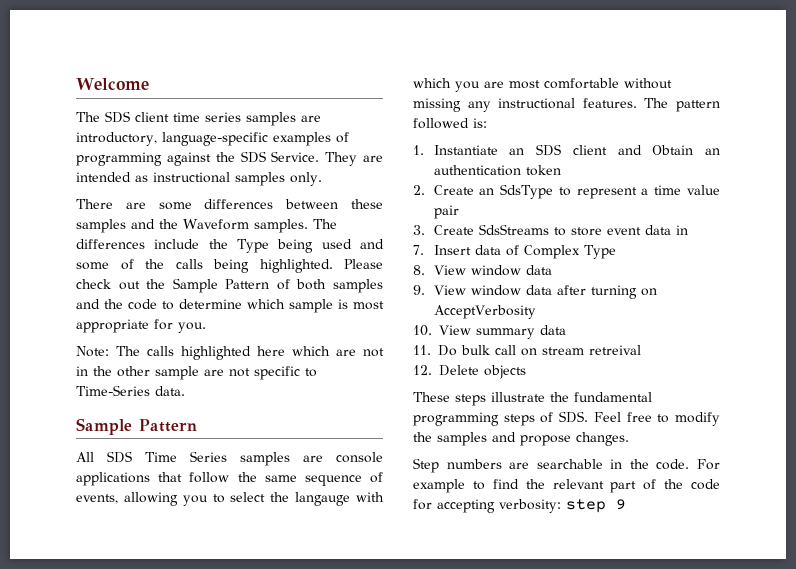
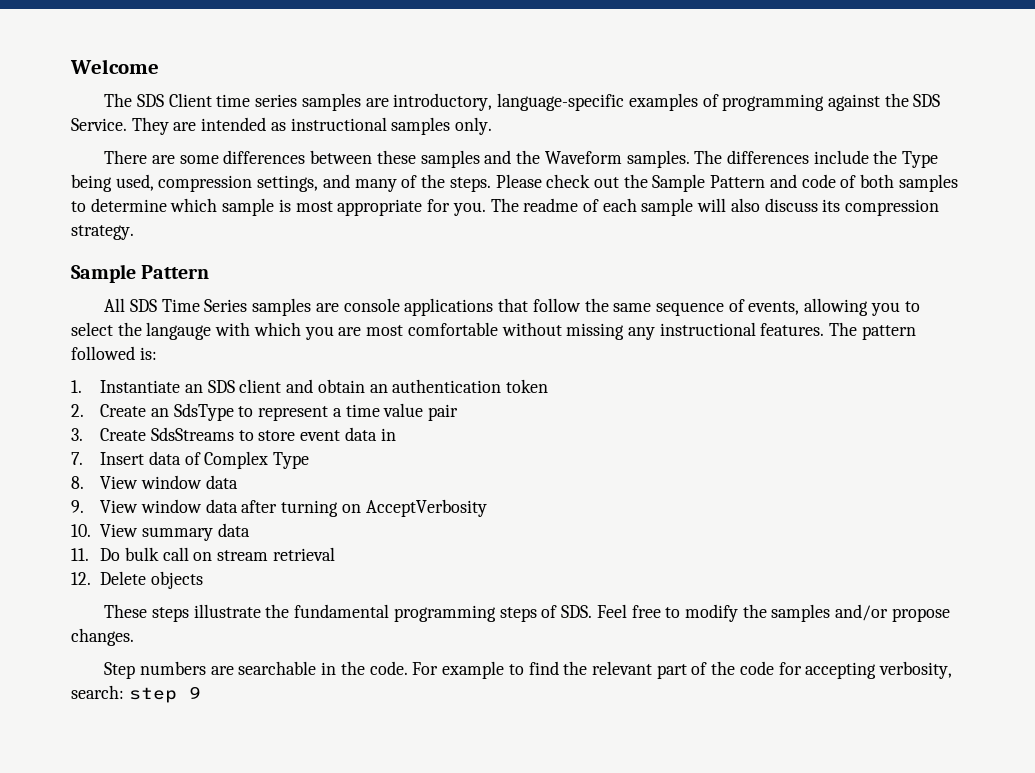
[135,112,169,122] client -> [168,93,212,107] Client
[321,239,384,249] [76,259,333,273] used and some of the calls being highlighted. -> [115,174,491,192] used, compression settings, and many of the steps.
(270, 284) none -> [769,174,836,188] and code
[76,299,157,310] and the code -> (958, 183) none
[76,346,384,360] [76,366,317,380] [76,385,185,396] // Note: The calls highlighted here which are not in the other sample are not specific to Time-Series data. -> [490,198,940,216] [71,225,134,240] The readme of each sample will also discuss its compression strategy.
[652,145,694,155] Obtain -> [317,379,365,393] obtain
[589,345,641,355] retreival -> [272,547,335,561] retrieval
[492,432,516,442] and -> [835,604,889,621] and/or
[499,499,561,513] verbosity: -> [879,661,953,679] [71,685,124,699] verbosity, search:

